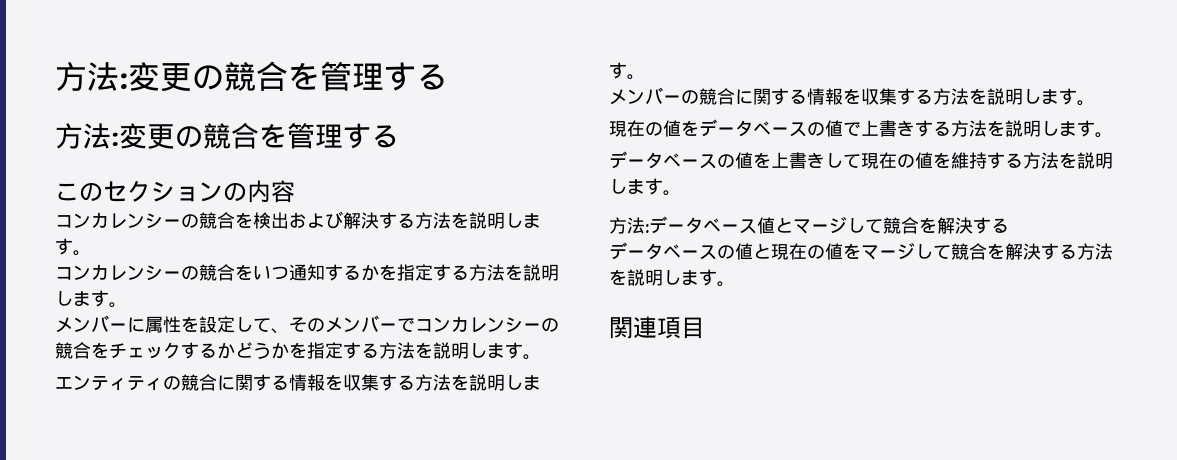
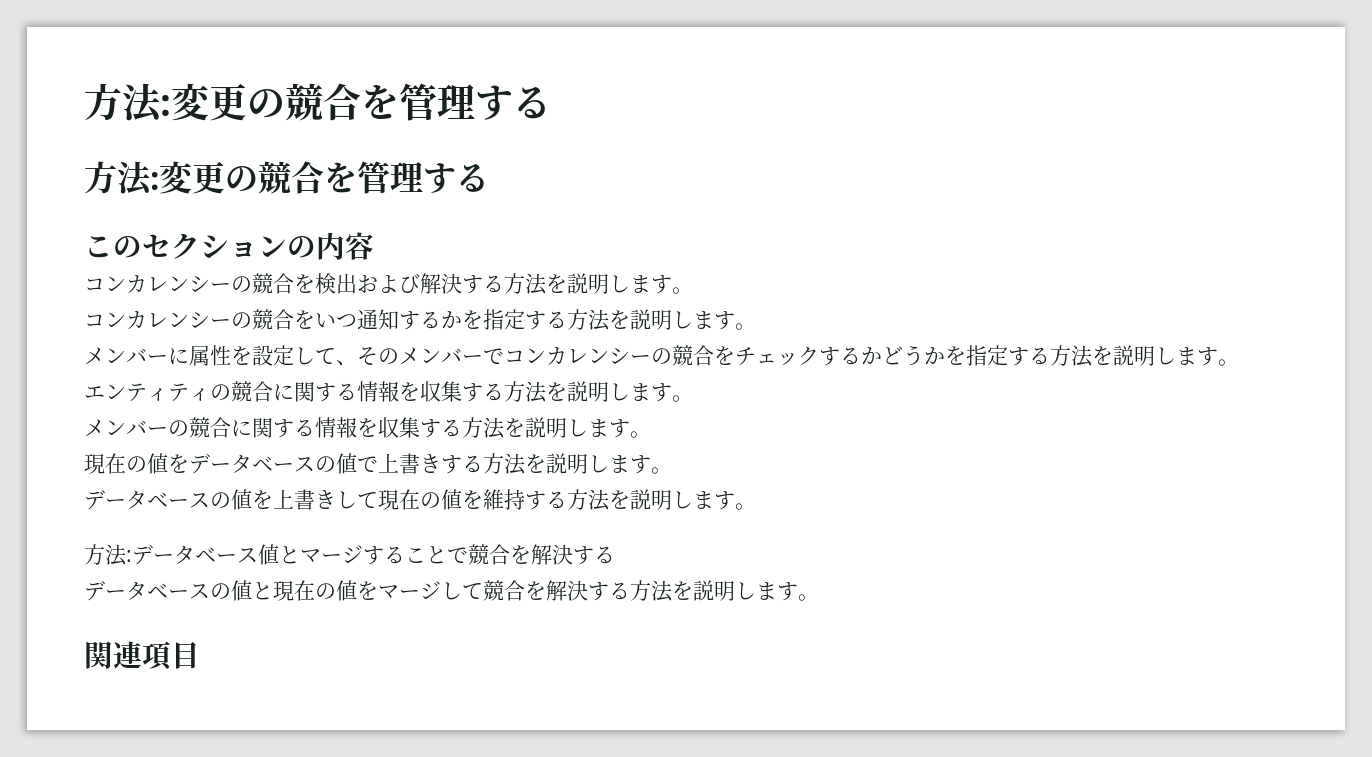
[847,218,883,233] して -> [363,546,468,565] することで

